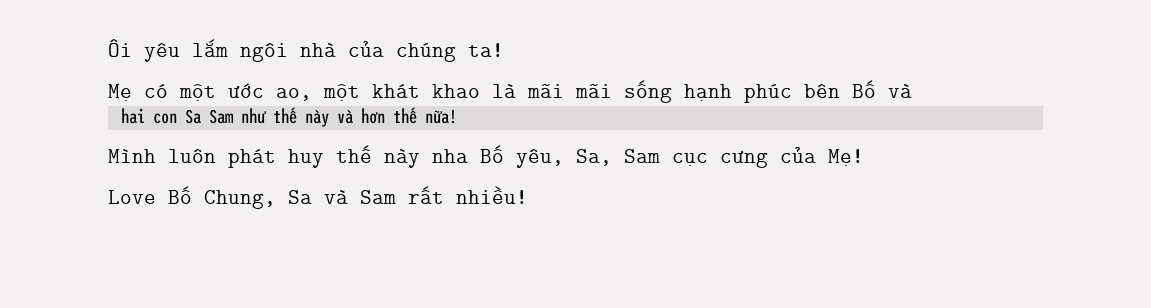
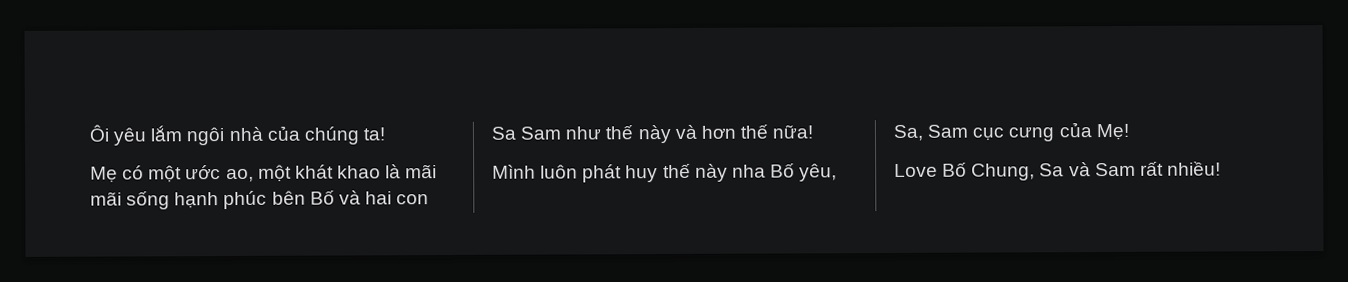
(912, 91) // -> (361, 197) none

